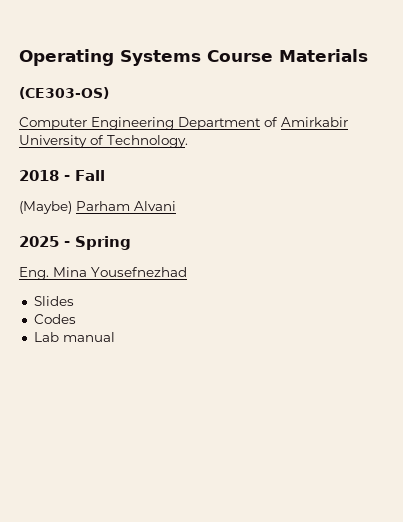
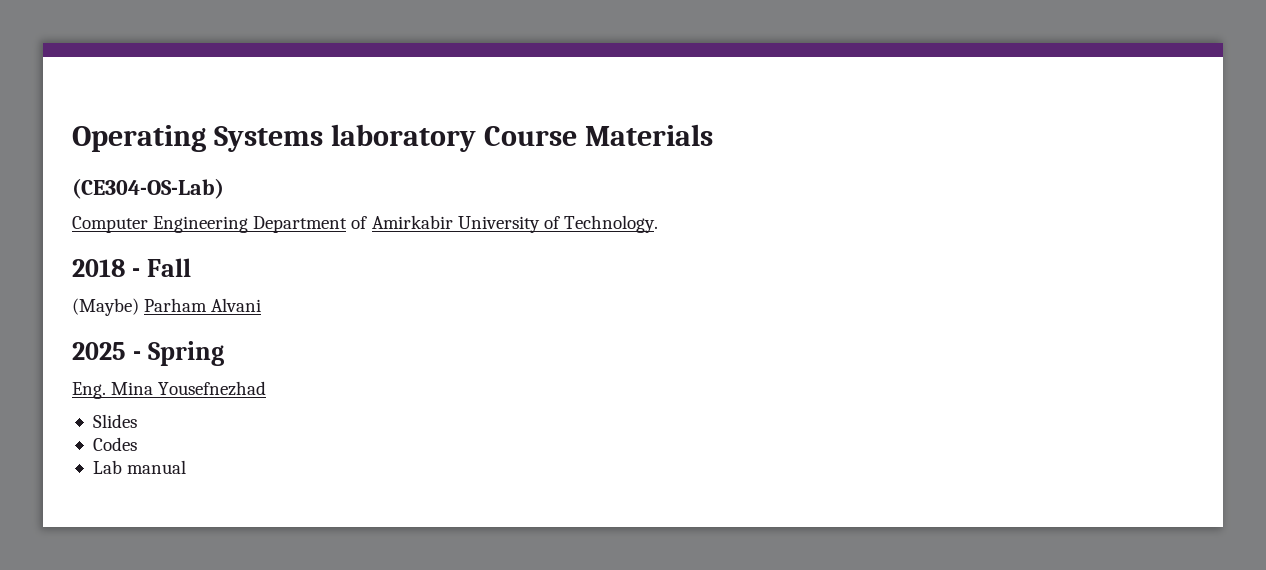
(201, 58) none -> [330,124,476,152] laboratory
[19,87,109,99] (CE303-OS) -> [72,178,224,199] (CE304-OS-Lab)

